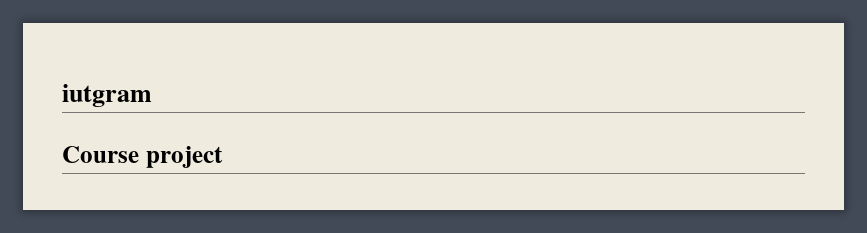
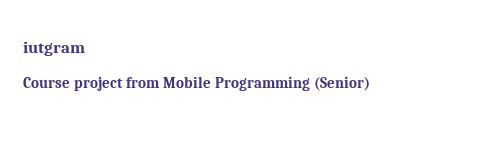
(223, 157) none -> [126,76,371,91] from Mobile Programming (Senior)

